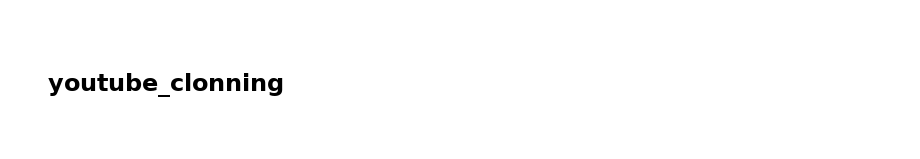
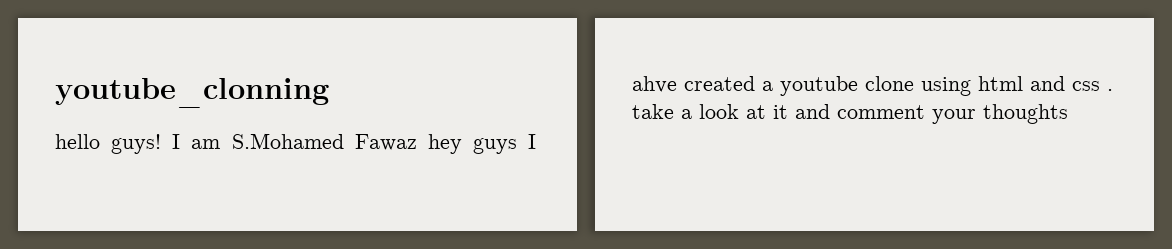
(284, 85) none -> [55,133,536,154] [632,76,1113,96] [632,104,1068,124] // hello guys! I am S.Mohamed Fawaz hey guys I ahve created a youtube clone using html and css . take a look at it and comment your thoughts

